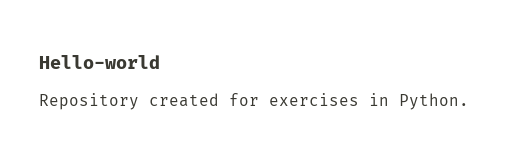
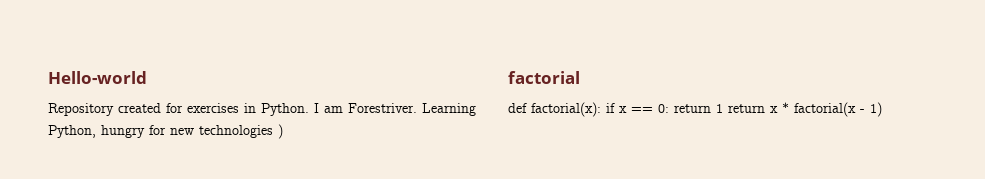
(469, 101) none -> [314,103,476,116] [48,124,283,139] [508,71,580,84] [508,102,882,117] I am Forestriver. Learning Python, hungry for new technologies ) // factorial // def factorial(x): if x == 0: return 1 return x * factorial(x - 1)

